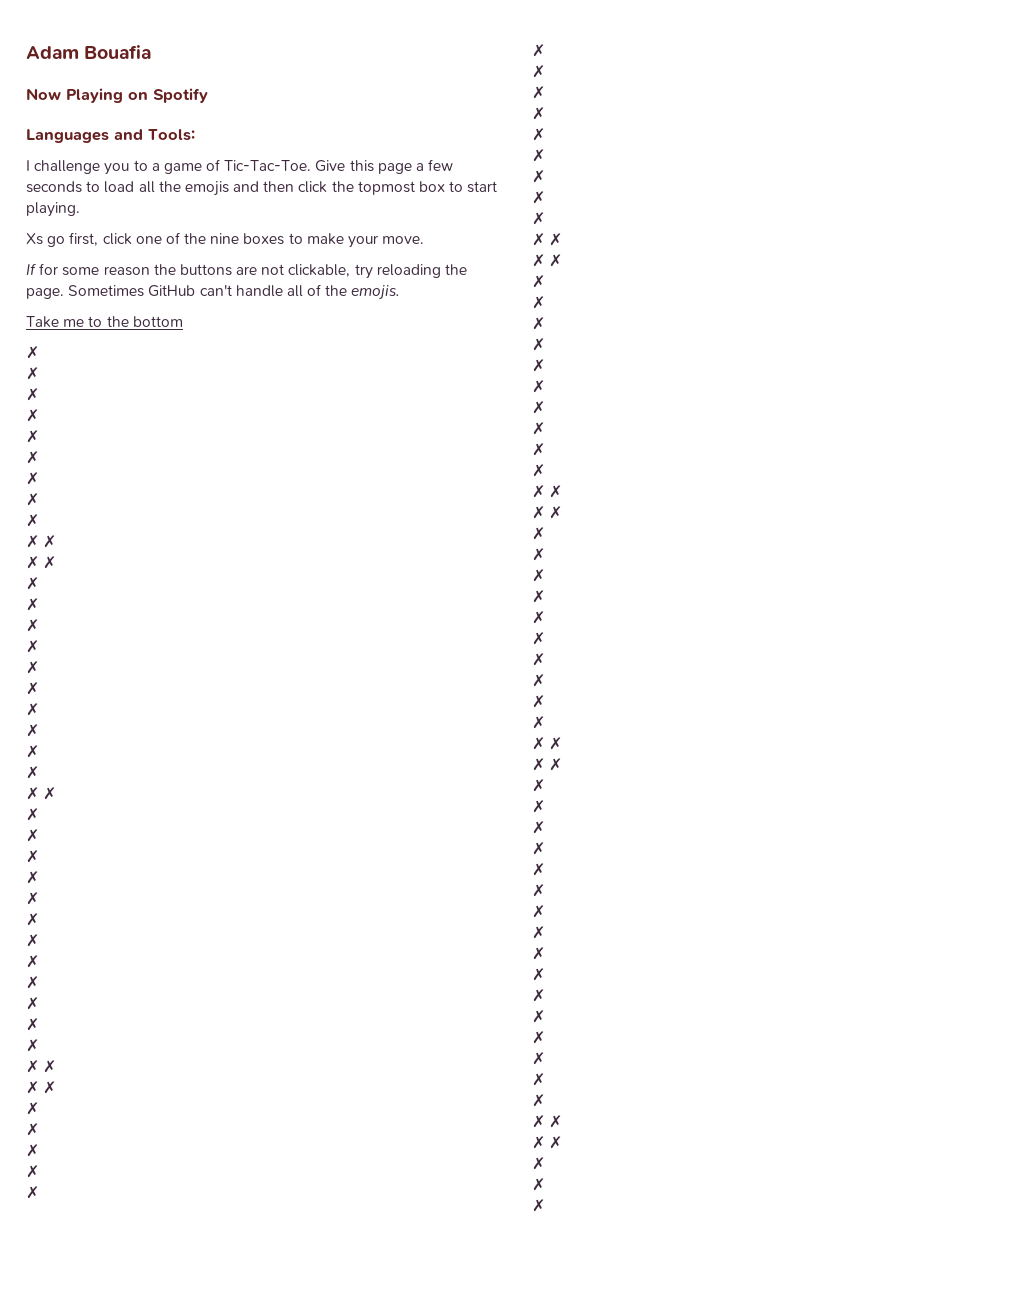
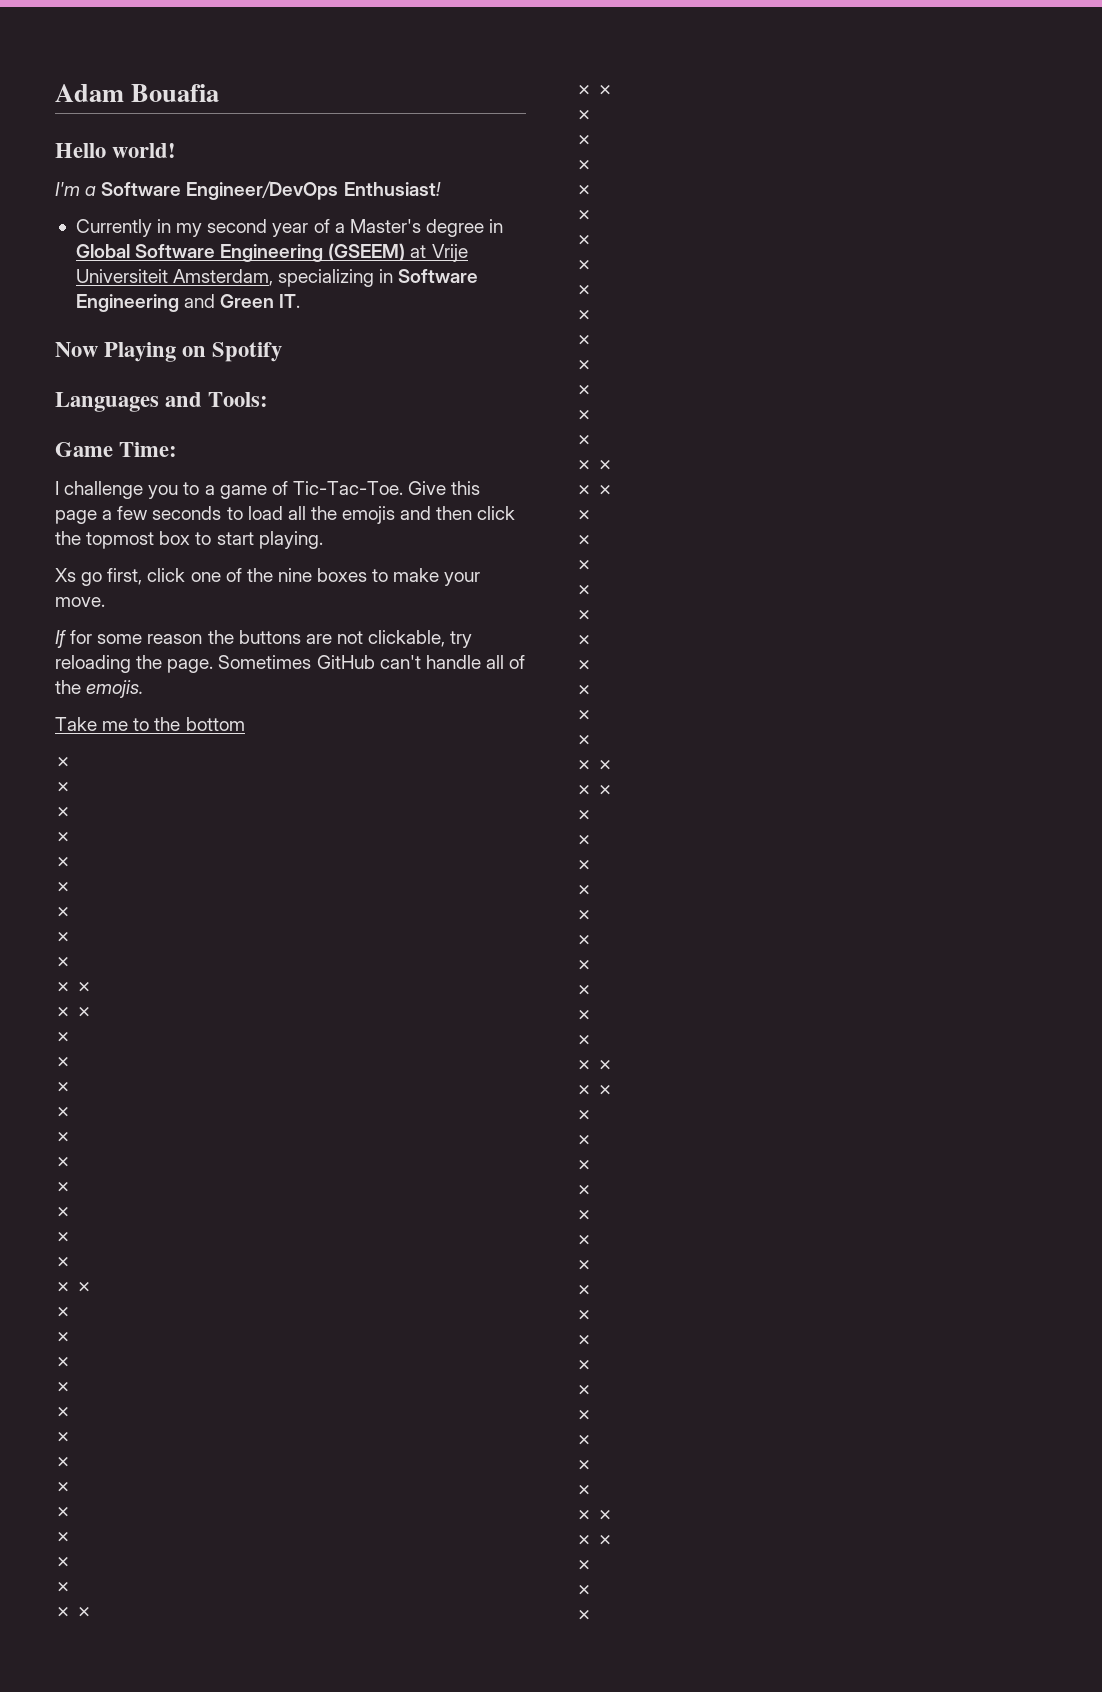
(152, 52) none -> [55,143,177,158] [55,181,441,200] [75,219,504,237] [75,243,468,262] [75,269,479,287] [75,294,301,312] // Hello world! // I'm a Software Engineer/DevOps Enthusiast! // Currently in my second year of a Master's degree in Global Software Engineering (GSEEM) at Vrije Universiteit Amsterdam, specializing in Software Engineering and Green IT.
(195, 135) none -> [55,442,178,457] // Game Time:

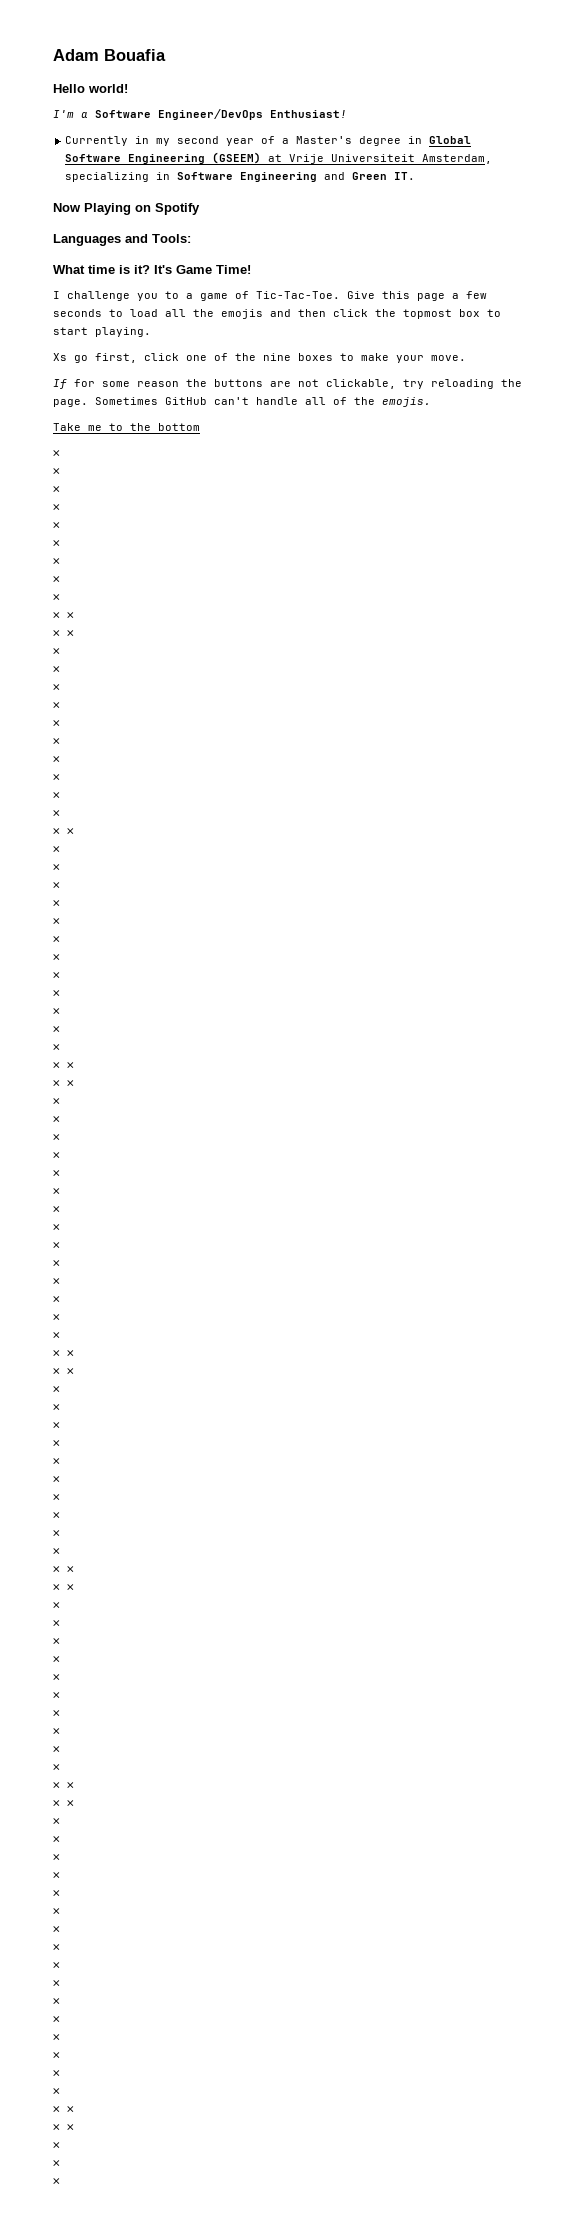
[55,442,178,457] Game Time: -> [53,265,251,274] What time is it? It's Game Time!

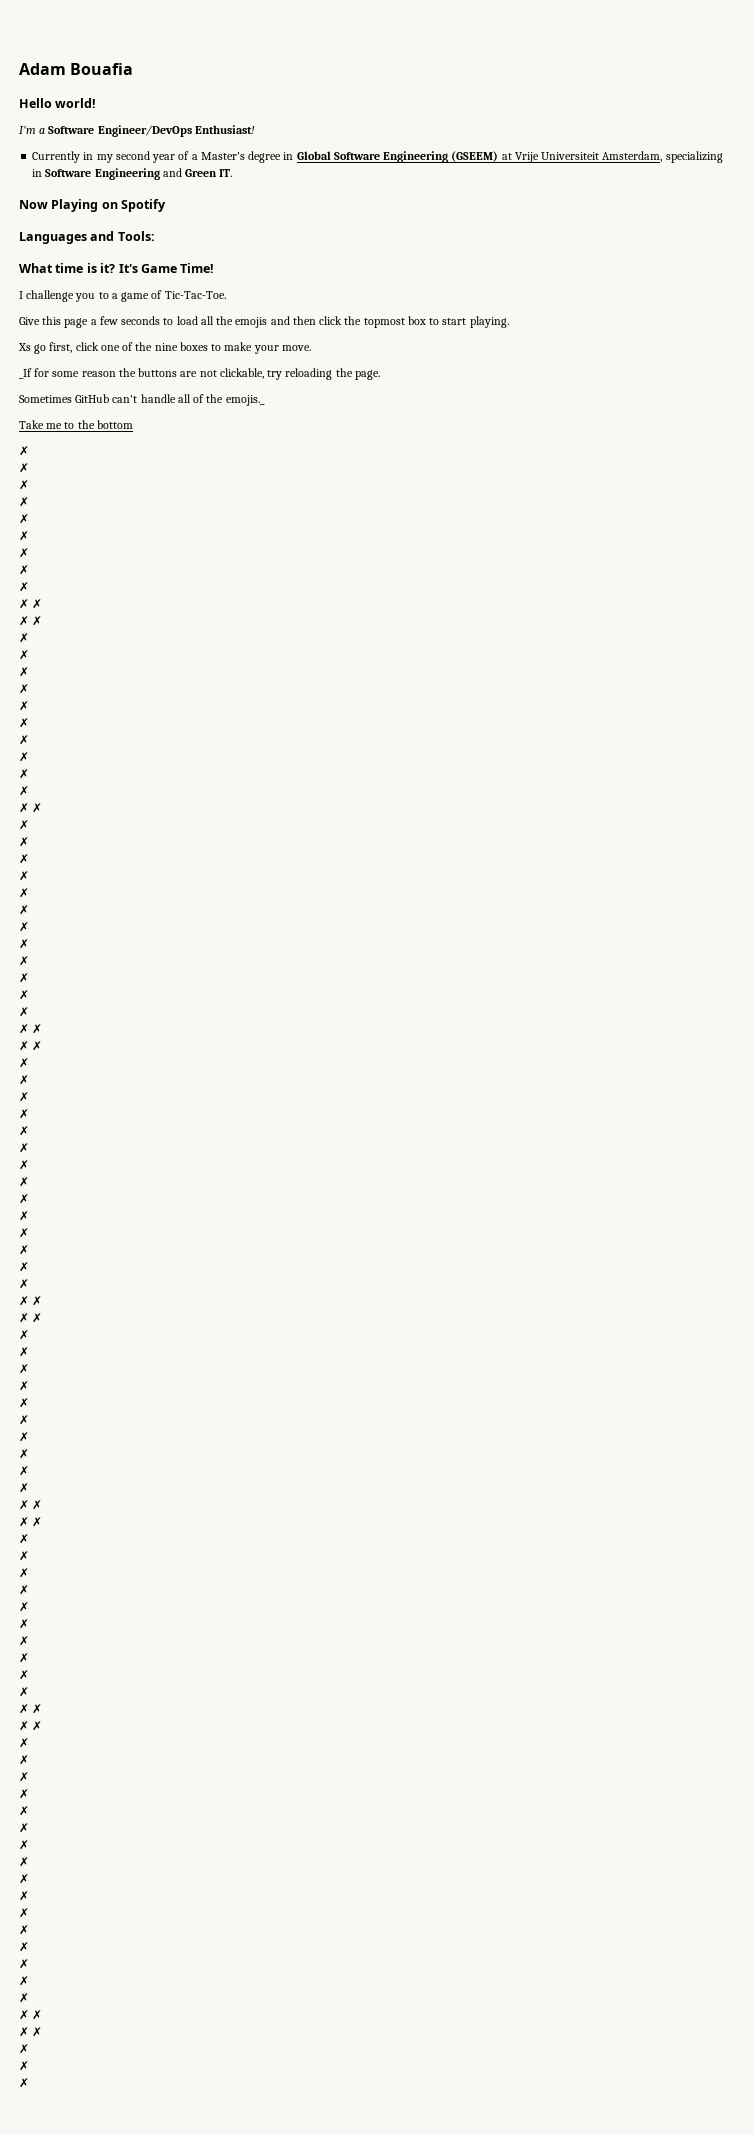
(340, 295) none -> (226, 295) //
[53,379,67,389] If -> [19,368,32,379] _If
(88, 403) none -> (380, 375) //
[382,397,431,407] emojis. -> [225,395,265,406] emojis._

